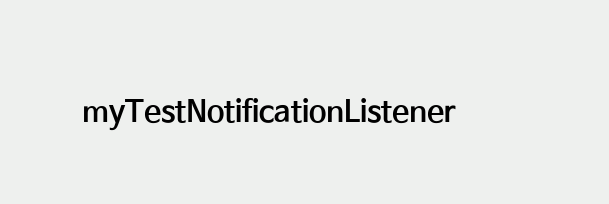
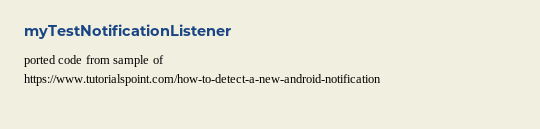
(456, 114) none -> [24,55,164,67] [24,74,381,86] // ported code from sample of https://www.tutorialspoint.com/how-to-detect-a-new-android-notification

